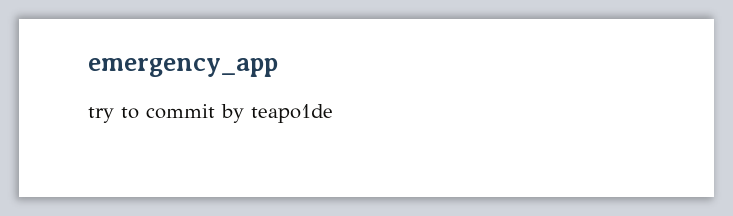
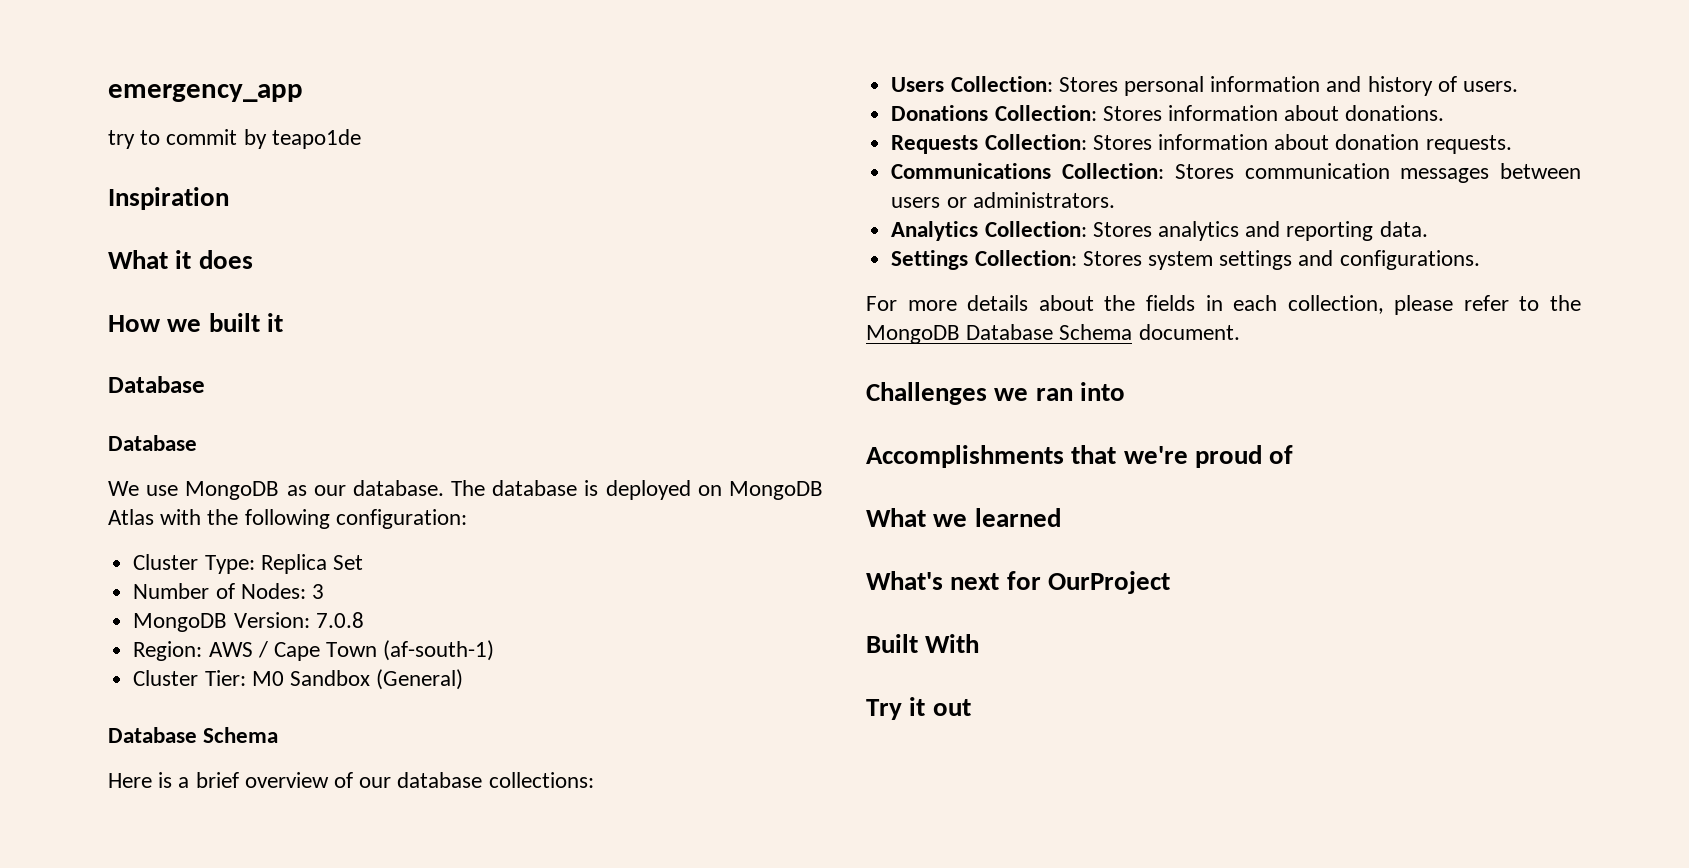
(333, 113) none -> [108,187,229,210] [108,250,253,269] [108,313,283,332] [108,376,205,393] [108,435,197,451] [108,480,823,500] [108,509,467,529] [133,554,363,574] [133,583,324,599] [133,612,364,632] [133,640,495,661] [133,669,464,690] [108,727,279,743] [108,772,594,788] [891,76,1518,96] [891,105,1445,121] [891,134,1512,154] [891,163,1581,183] [891,192,1115,208] [891,221,1428,241] [891,250,1480,270] [866,295,1581,315] [866,324,1240,344] [866,382,1125,405] [866,445,1294,468] [866,508,1061,527] [866,571,1170,594] [866,634,980,653] [866,697,971,720] // Inspiration // What it does // How we built it // Database // Database // We use MongoDB as our database. The database is deployed on MongoDB Atlas with the following configuration: // Cluster Type: Replica Set // Number of Nodes: 3 // MongoDB Version: 7.0.8 // Region: AWS / Cape Town (af-south-1) // Cluster Tier: M0 Sandbox (General) // Database Schema // Here is a brief overview of our database collections: // Users Collection: Stores personal information and history of users. // Donations Collection: Stores information about donations. // Requests Collection: Stores information about donation requests. // Communications Collection: Stores communication messages between users or administrators. // Analytics Collection: Stores analytics and reporting data. // Settings Collection: Stores system settings and configurations. // For more details about the fields in each collection, please refer to the MongoDB Database Schema document. // Challenges we ran into // Accomplishments that we're proud of // What we learned // What's next for OurProject // Built With // Try it out

